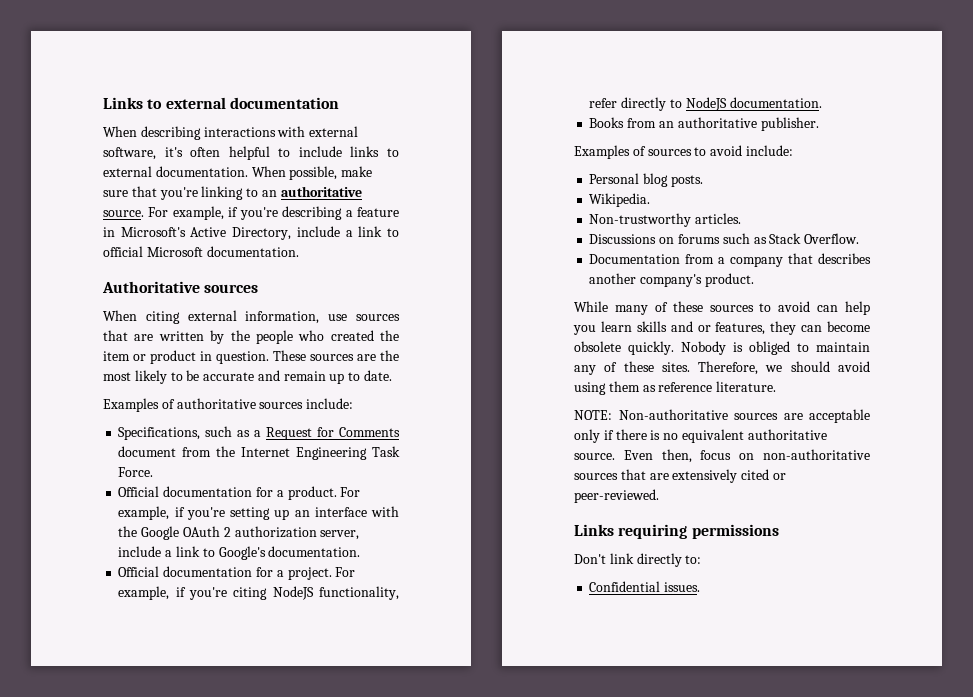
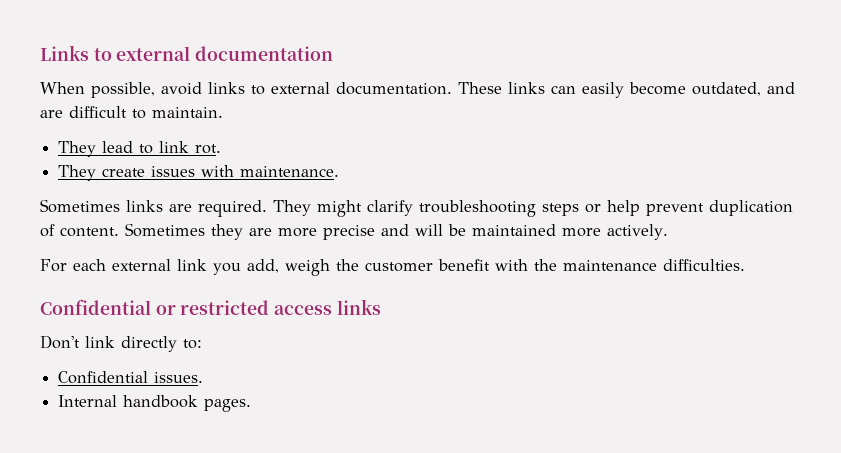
[140,126,359,140] [103,146,399,160] [103,166,373,180] [103,186,362,200] [103,206,399,220] [103,226,400,240] [103,246,299,257] [102,281,259,293] [103,310,401,324] [103,330,399,344] [103,350,399,364] [103,370,393,384] [103,398,354,412] [118,426,400,440] [118,446,401,460] [118,467,154,477] [118,486,361,500] [118,506,399,520] [118,526,360,540] [118,546,361,560] [118,566,356,580] [118,586,400,600] [589,97,822,111] [589,117,819,131] [574,145,793,159] [589,173,703,187] [589,193,651,207] [589,213,742,227] [589,233,860,244] [589,253,872,267] [589,273,754,287] [574,301,870,315] [573,321,870,335] [574,341,870,355] [574,361,870,375] [574,381,777,395] [574,409,870,423] [574,429,827,443] [574,449,870,463] [574,469,786,483] [574,489,659,503] [574,524,779,539] describing interactions with external software, it's often helpful to include links to external documentation. When possible, make sure that you're linking to an authoritative source. For example, if you're describing a feature in Microsoft's Active Directory, include a link to official Microsoft documentation. // Authoritative sources // When citing external information, use sources that are written by the people who created the item or product in question. These sources are the most likely to be accurate and remain up to date. // Examples of authoritative sources include: // Specifications, such as a Request for Comments document from the Internet Engineering Task Force. // Official documentation for a product. For example, if you're setting up an interface with the Google OAuth 2 authorization server, include a link to Google's documentation. // Official documentation for a project. For example, if you're citing NodeJS functionality, refer directly to NodeJS documentation. // Books from an authoritative publisher. // Examples of sources to avoid include: // Personal blog posts. // Wikipedia. // Non-trustworthy articles. // Discussions on forums such as Stack Overflow. // Documentation from a company that describes another company's product. // While many of these sources to avoid can help you learn skills and or features, they can become obsolete quickly. Nobody is obliged to maintain any of these sites. Therefore, we should avoid using them as reference literature. // NOTE: Non-authoritative sources are acceptable only if there is no equivalent authoritative source. Even then, focus on non-authoritative sources that are extensively cited or peer-reviewed. // Links requiring permissions -> [91,82,795,98] [40,106,223,119] [58,141,222,157] [58,165,340,181] [40,199,793,217] [40,223,668,240] [40,259,745,276] [40,299,381,315] possible, avoid links to external documentation. These links can easily become outdated, and are difficult to maintain. // They lead to link rot. // They create issues with maintenance. // Sometimes links are required. They might clarify troubleshooting steps or help prevent duplication of content. Sometimes they are more precise and will be maintained more actively. // For each external link you add, weigh the customer benefit with the maintenance difficulties. // Confidential or restricted access links
(701, 587) none -> [58,395,252,412] // Internal handbook pages.

